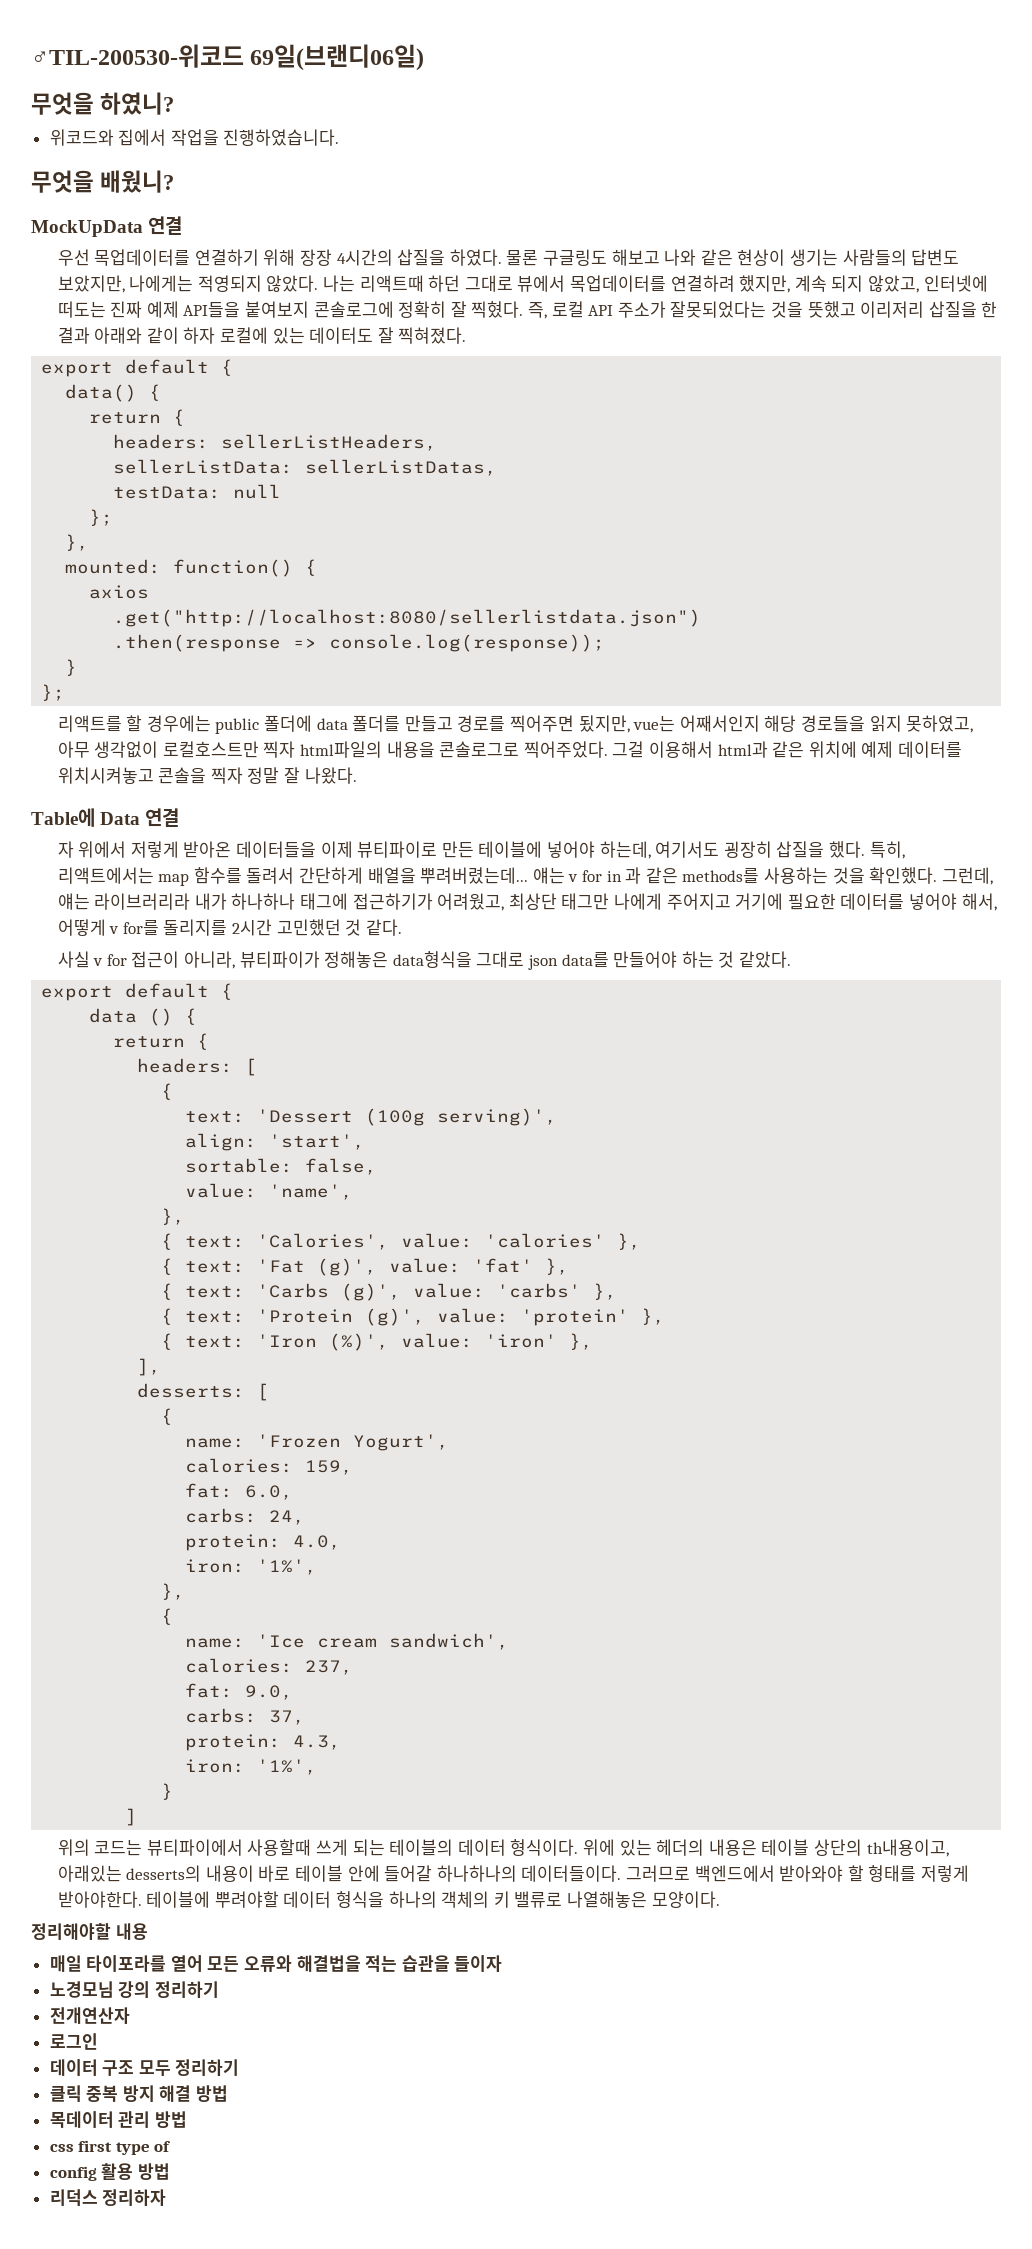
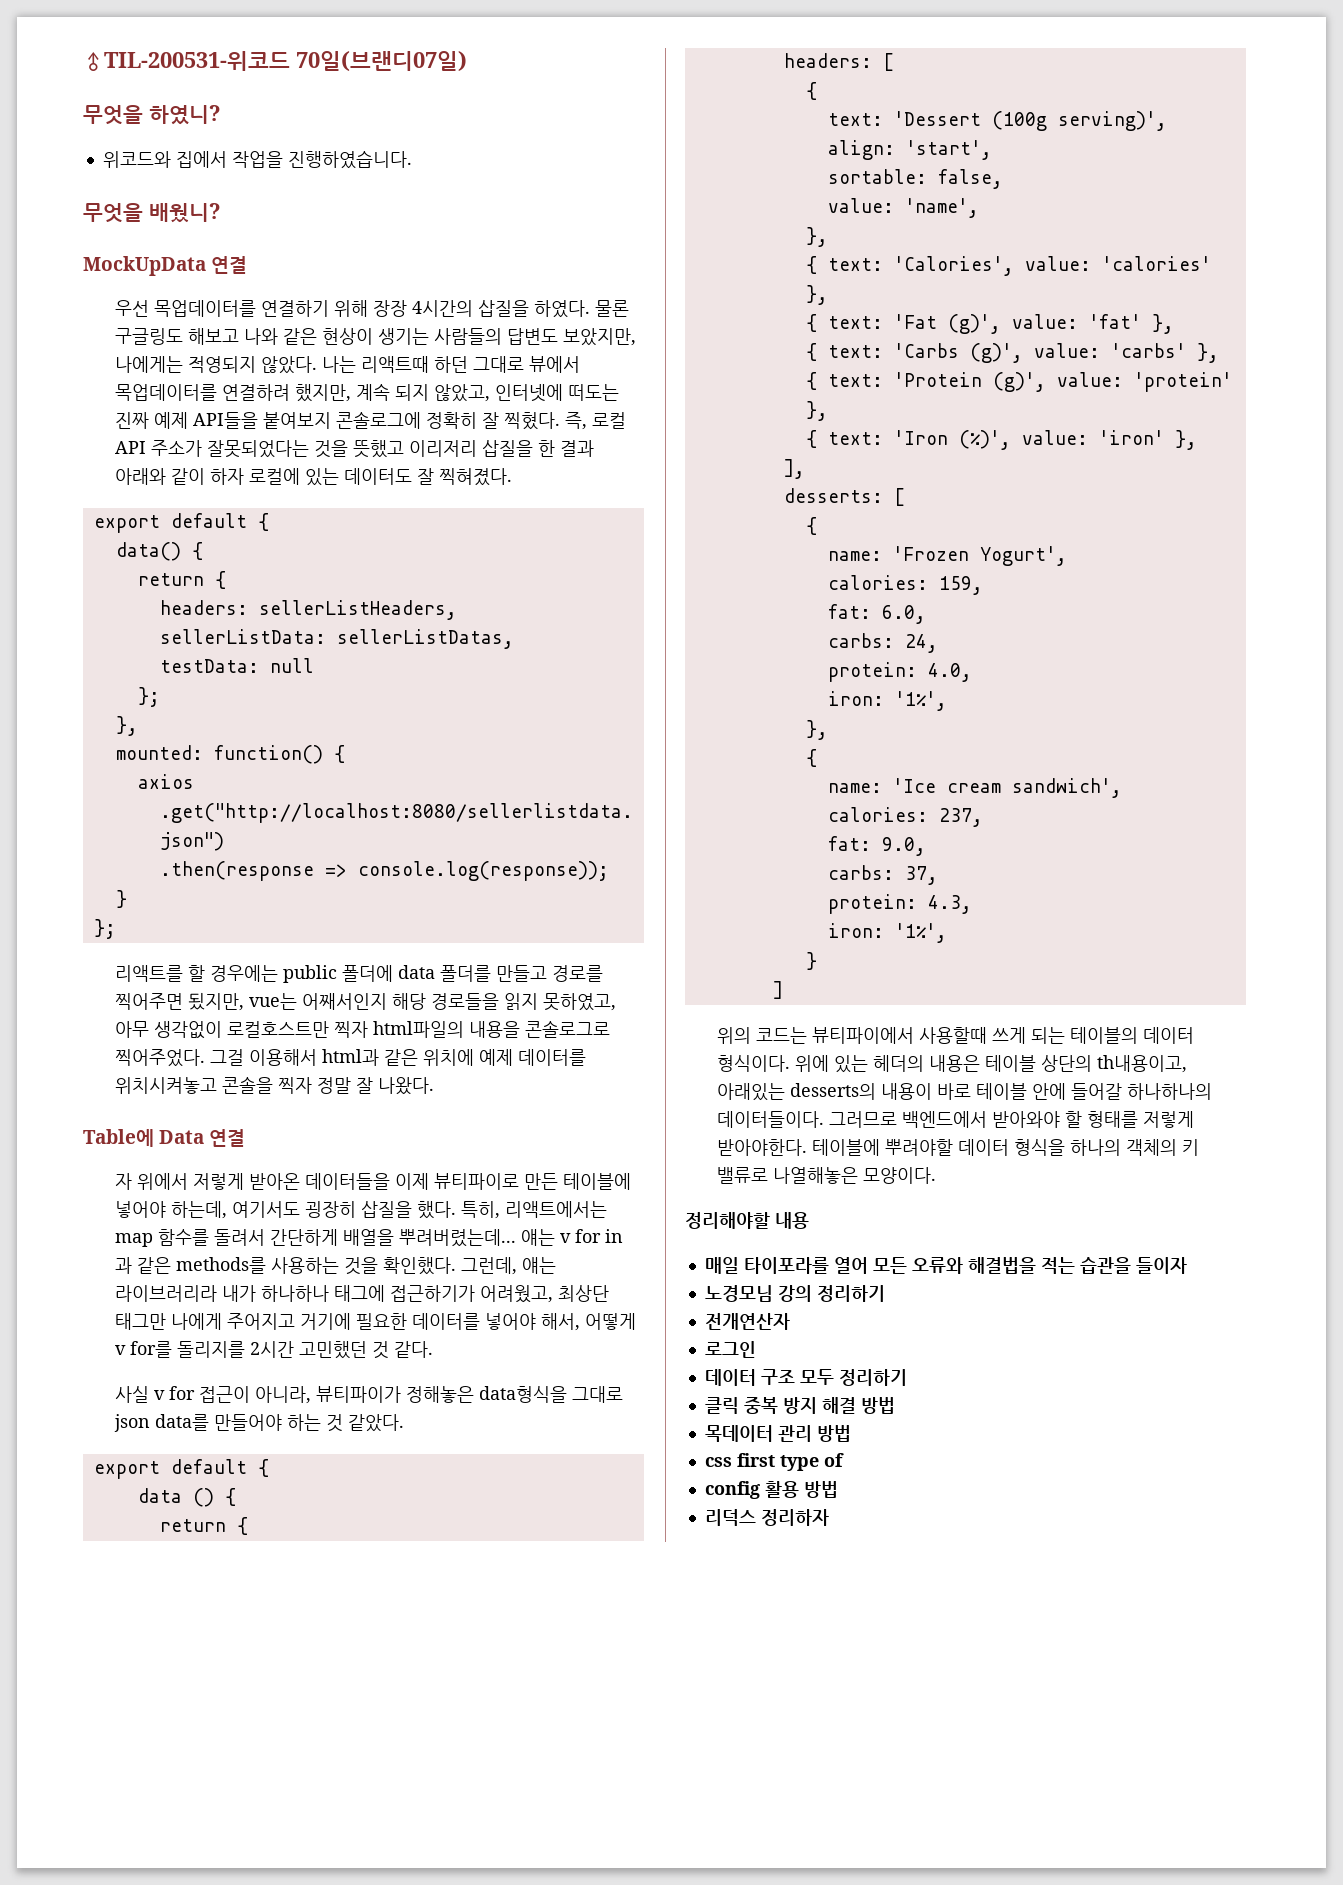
[31,44,425,71] ♂TIL-200530-위코드 69일(브랜디06일) -> [83,51,467,72] ♂TIL-200531-위코드 70일(브랜디07일)

